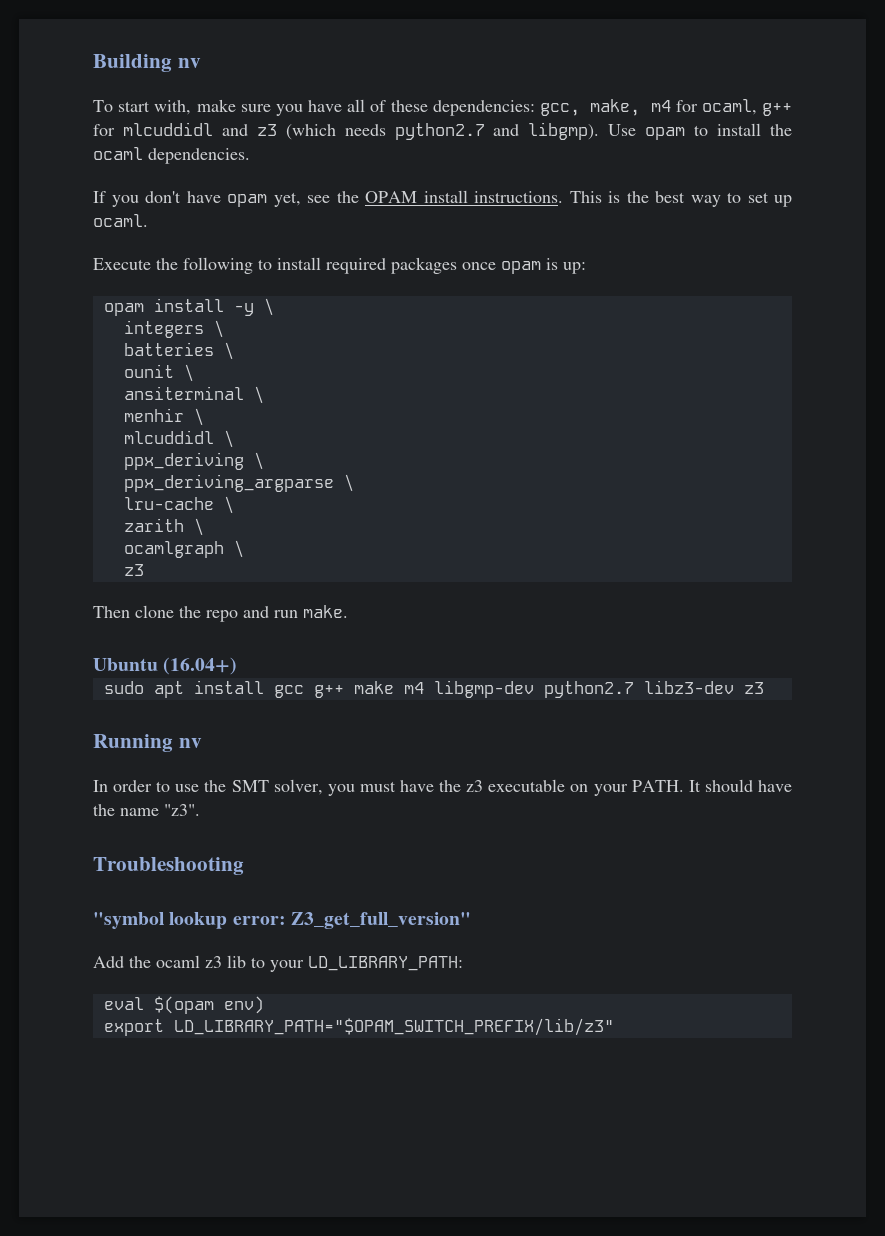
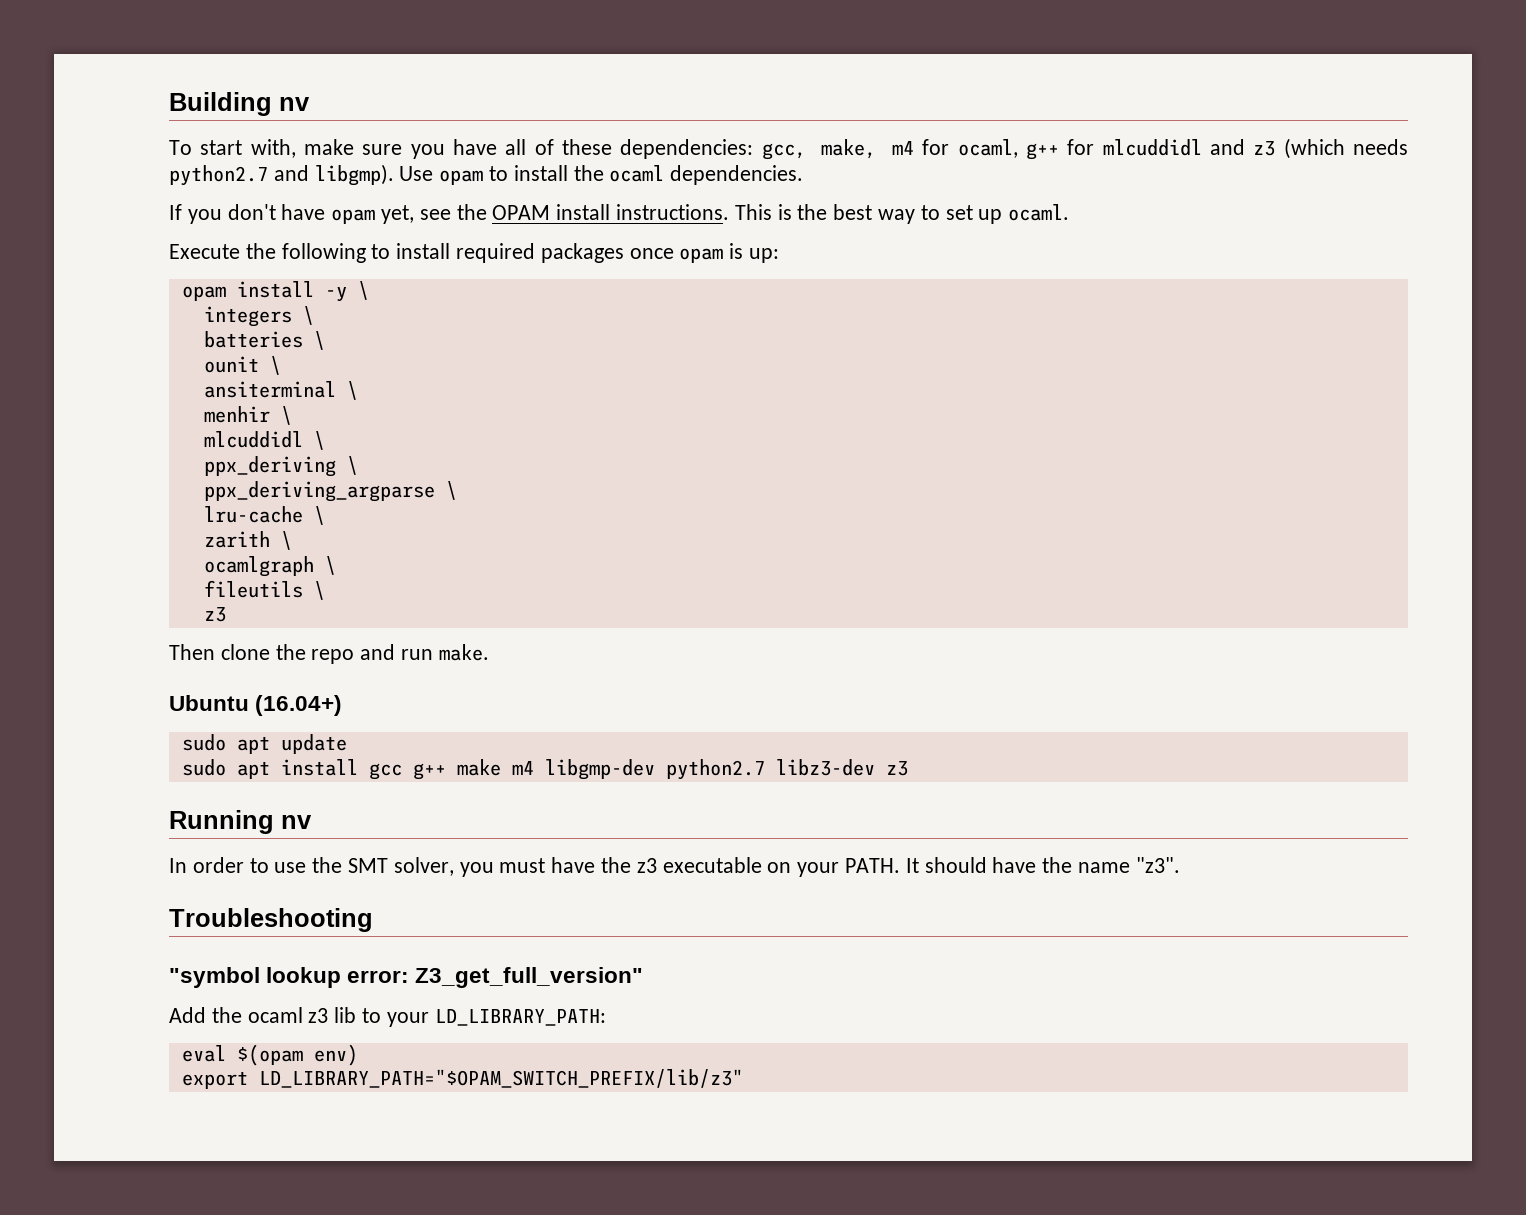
(244, 549) none -> [203,580,325,600] // fileutils \
(238, 666) none -> [181,734,347,754] // sudo apt update

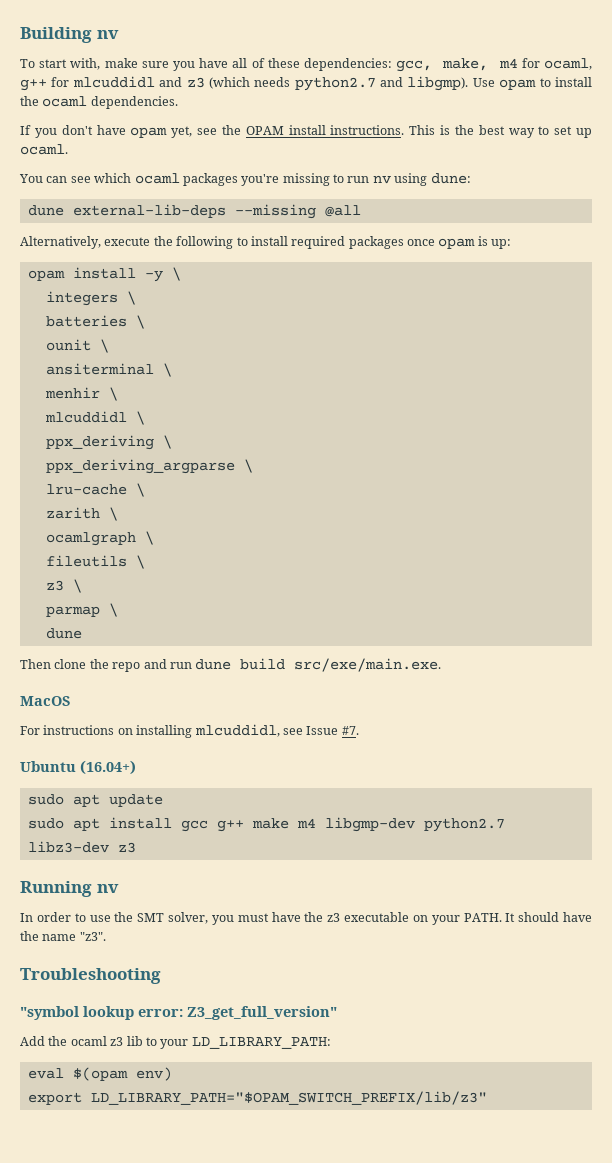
[169,244,240,259] Execute -> [19,173,471,186] [27,204,361,219] [20,236,151,249] You can see which ocaml packages you're missing to run nv using dune: // dune external-lib-deps --missing @all // Alternatively, execute
(226, 614) none -> [72,579,82,593] [45,603,118,617] [45,628,82,639] \ // parmap \ // dune
[438,644,489,661] make. -> [195,658,442,672] [20,696,71,706] [20,724,359,738] dune build src/exe/main.exe. // MacOS // For instructions on installing mlcuddidl, see Issue #7.

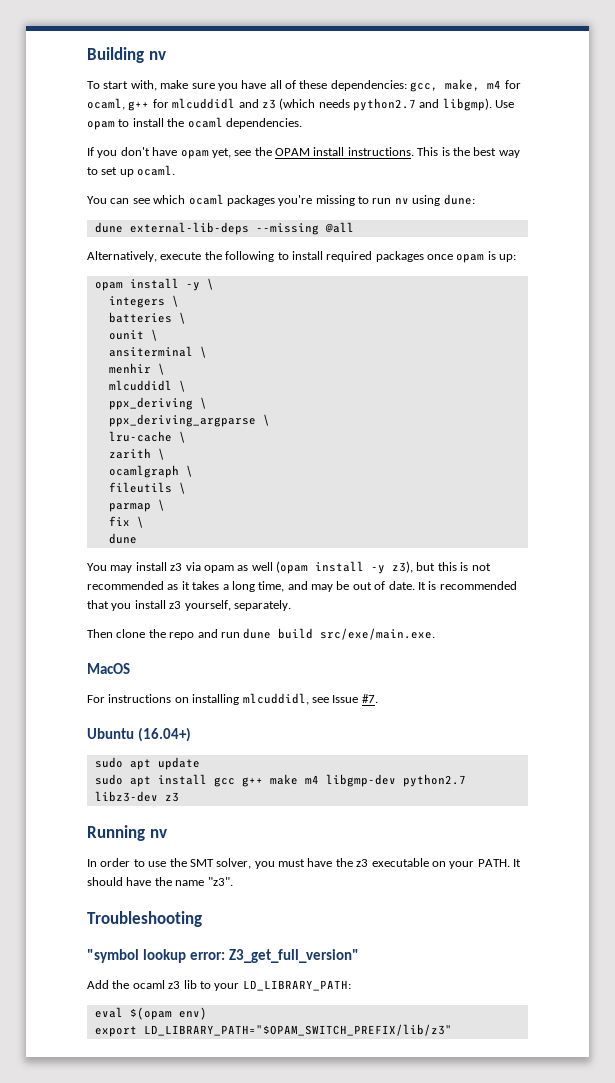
[45,579,82,593] // z3 \ -> (186, 488) none
[45,628,82,639] // dune -> [108,516,144,528] [108,533,137,544] [87,561,491,574] [87,581,517,592] [87,600,291,611] // fix \ // dune // You may install z3 via opam as well (opam install -y z3), but this is not recommended as it takes a long time, and may be out of date. It is recommended that you install z3 yourself, separately.

